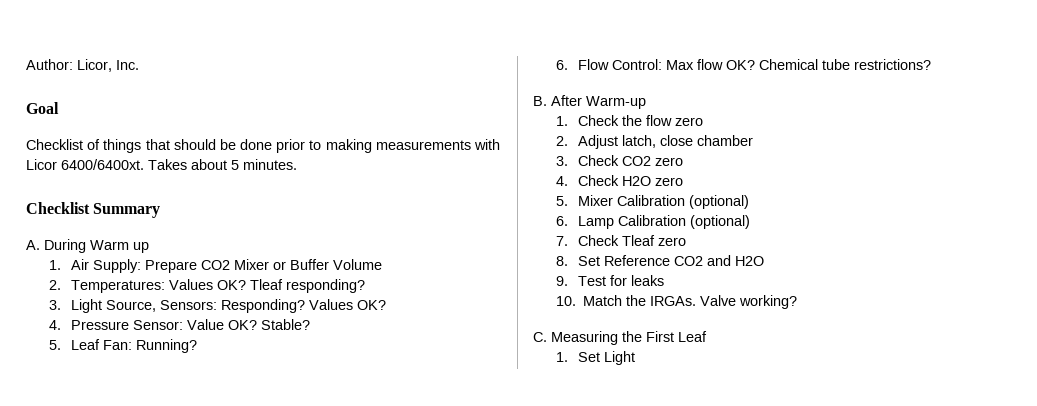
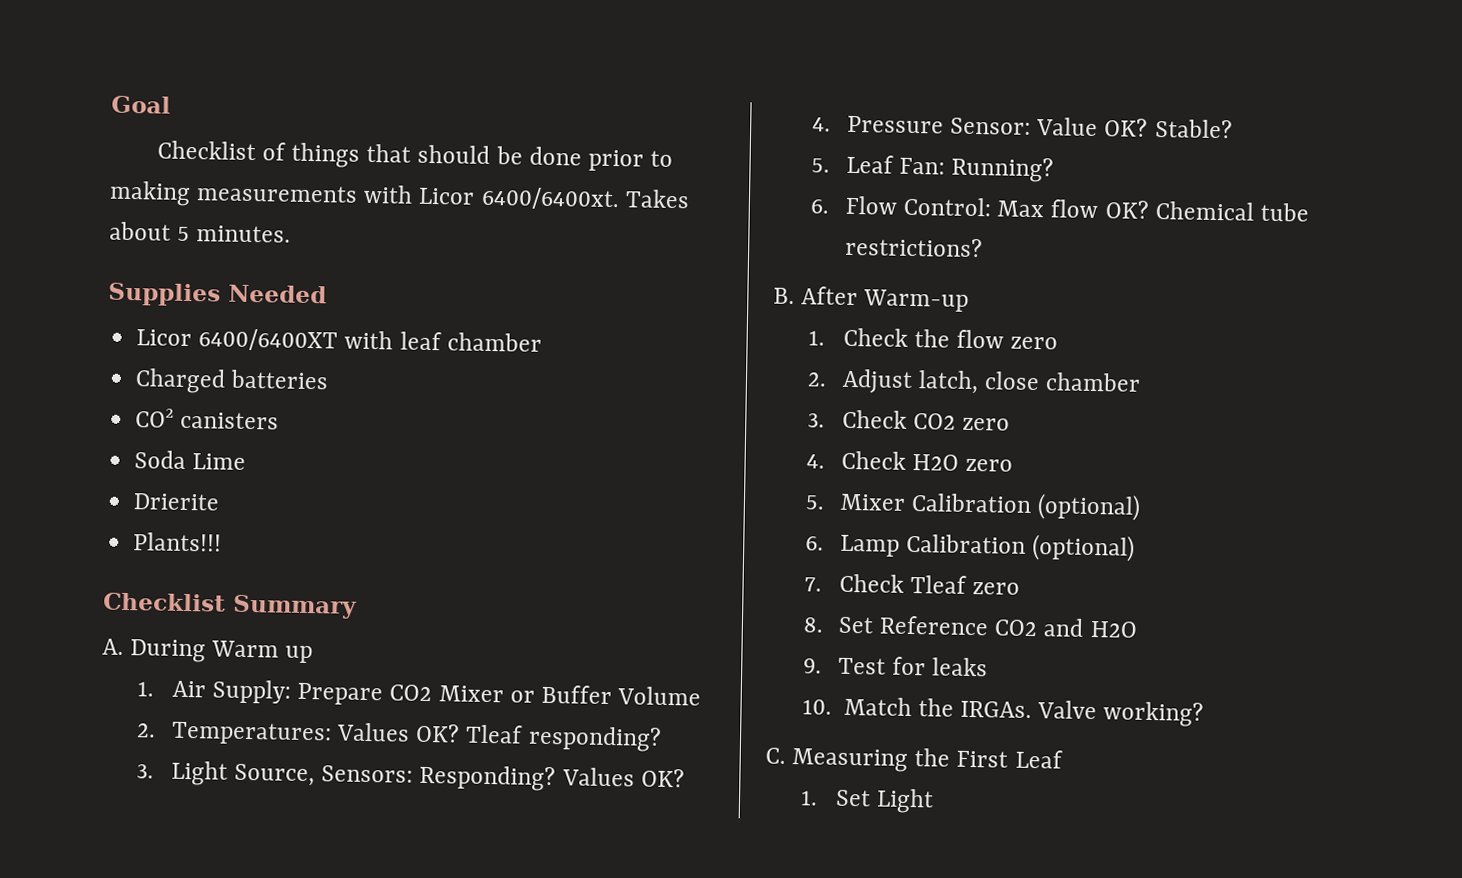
[26,59,139,72] Author: Licor, Inc. // -> (111, 104) none
(297, 164) none -> [108,282,327,307] [136,328,542,352] [135,368,330,394] [135,408,280,430] [134,450,247,470] [133,493,221,511] [133,532,223,552] // Supplies Needed // Licor 6400/6400XT with leaf chamber // Charged batteries // CO2 canisters // Soda Lime // Drierite // Plants!!!

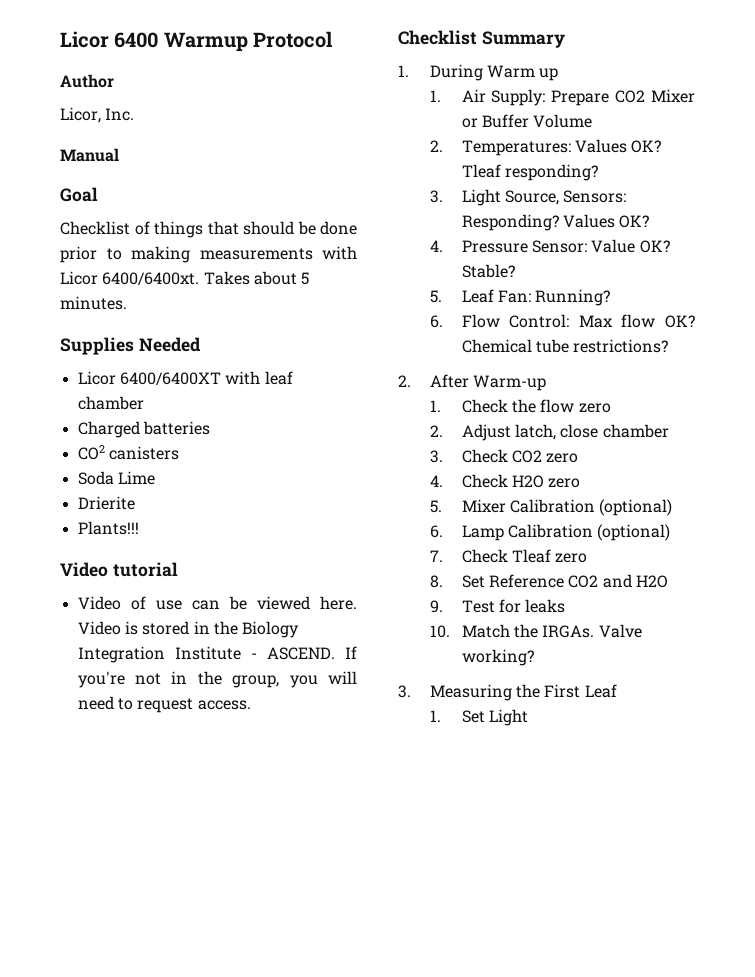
(111, 104) none -> [60,31,334,52] [60,74,114,88] [60,107,135,123] [60,148,119,162] Licor 6400 Warmup Protocol // Author // Licor, Inc. // Manual //
(223, 542) none -> [60,562,178,577] [77,596,357,610] [77,621,300,638] [77,646,357,663] [77,671,357,688] [77,696,251,713] // Video tutorial // Video of use can be viewed here. Video is stored in the Biology Integration Institute - ASCEND. If you're not in the group, you will need to request access.
[102,638,124,655] A. -> [398,65,409,77] 1.
[773,287,795,305] B. -> [398,375,411,387] 2.
[765,747,786,764] C. -> [398,685,411,698] 3.

